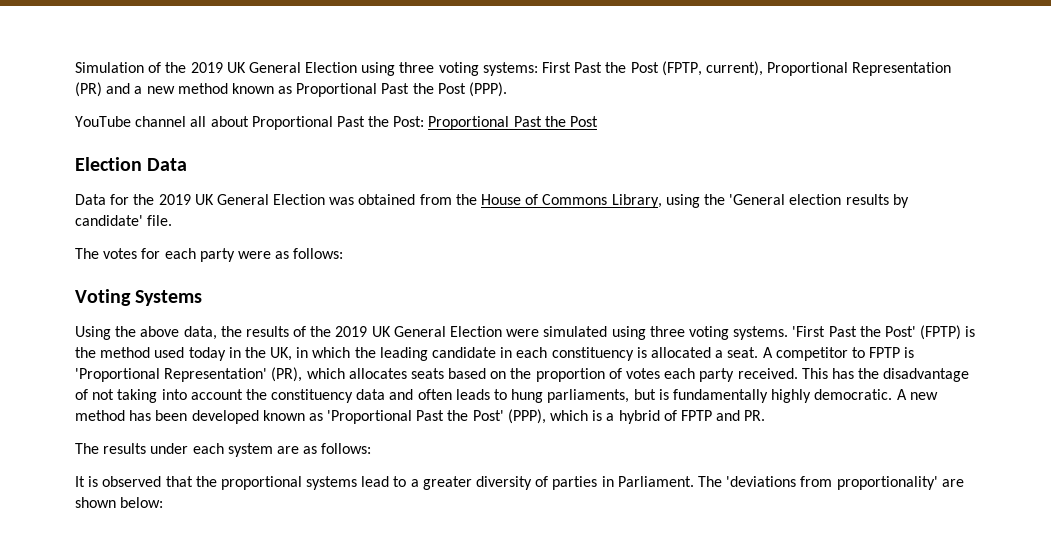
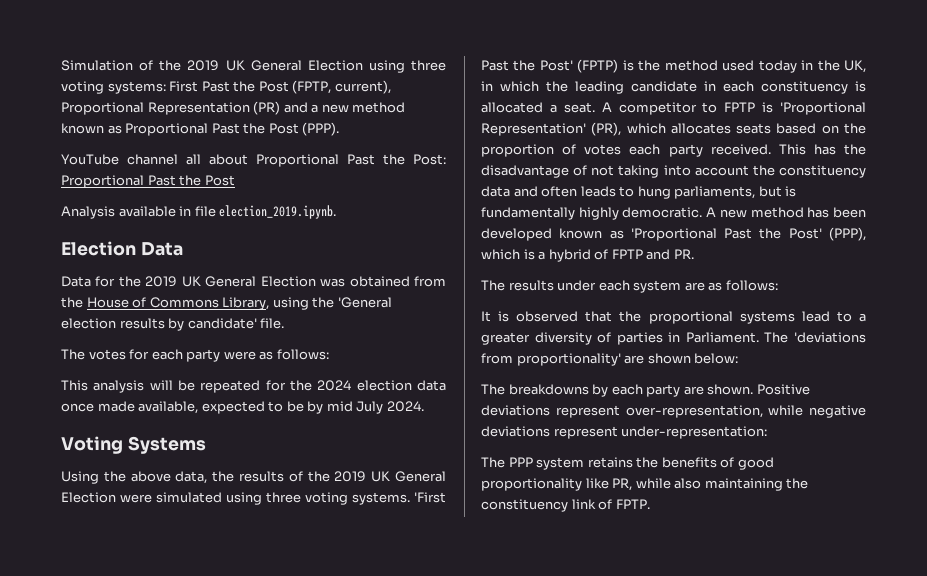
(599, 121) none -> [61,205,337,219] // Analysis available in file election_2019.ipynb.
(344, 253) none -> [61,380,446,393] [61,401,424,414] // This analysis will be repeated for the 2024 election data once made available, expected to be by mid July 2024.
(164, 502) none -> [481,384,810,397] [481,405,866,418] [481,426,768,439] [481,457,774,470] [481,478,809,491] [481,499,650,512] // The breakdowns by each party are shown. Positive deviations represent over-representation, while negative deviations represent under-representation: // The PPP system retains the benefits of good proportionality like PR, while also maintaining the constituency link of FPTP.

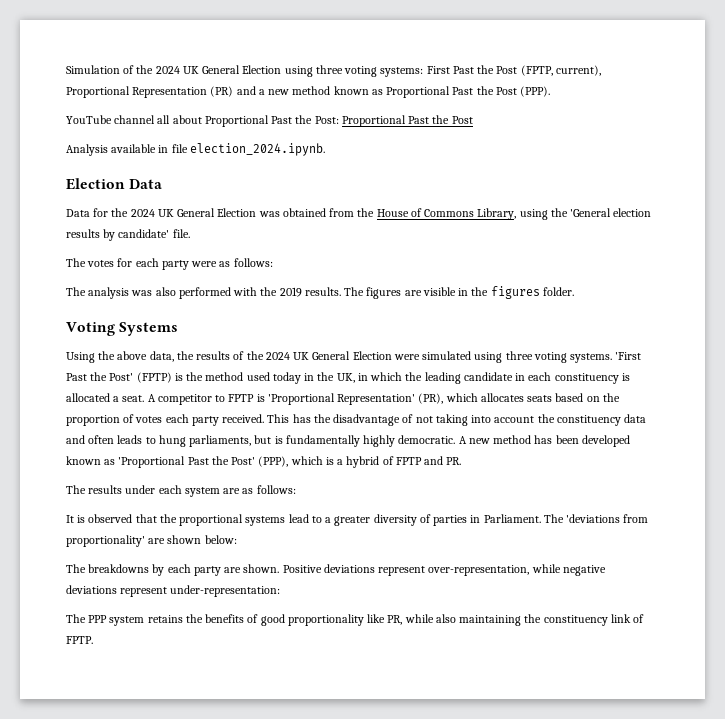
[187,60,220,71] 2019 -> [155,66,180,74] 2024
[219,205,337,219] election_2019.ipynb. -> [189,143,325,156] election_2024.ipynb.
[145,276,178,287] 2019 -> [130,209,155,217] 2024
[61,380,446,393] [61,401,424,414] This analysis will be repeated for the 2024 election data once made available, expected to be by mid July 2024. -> [66,286,574,299] The analysis was also performed with the 2019 results. The figures are visible in the figures folder.
[334,471,367,482] 2019 -> [265,352,290,360] 2024

